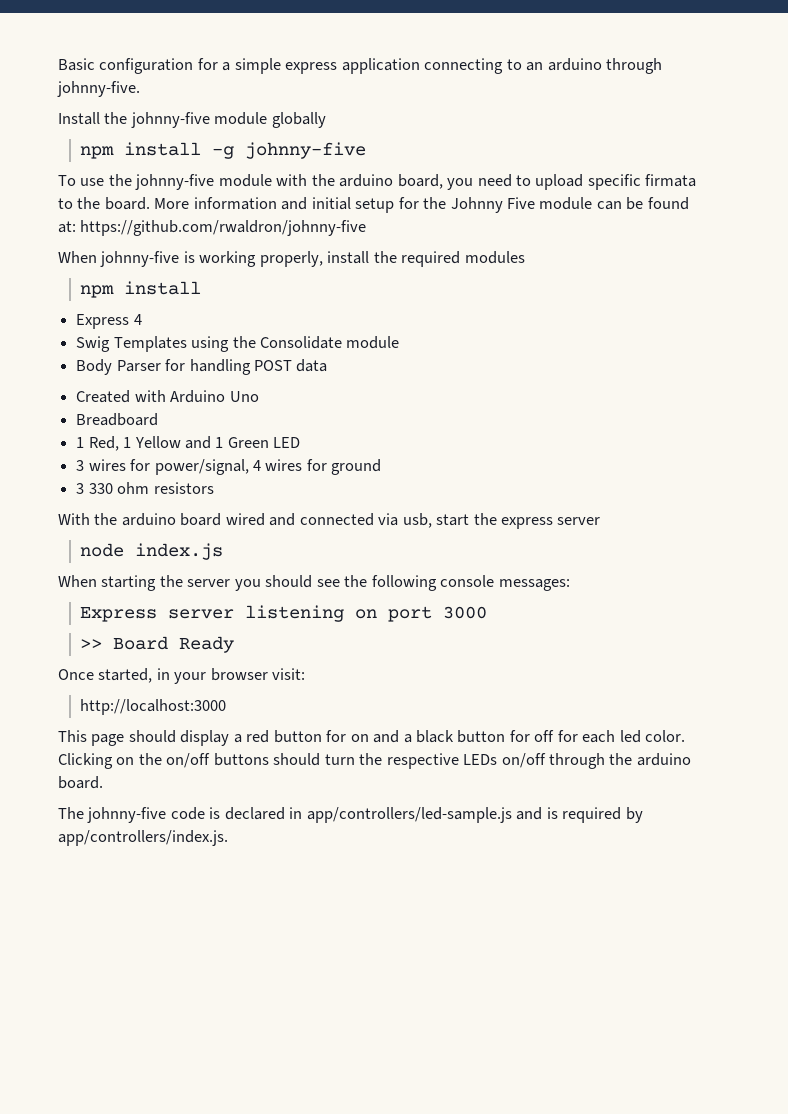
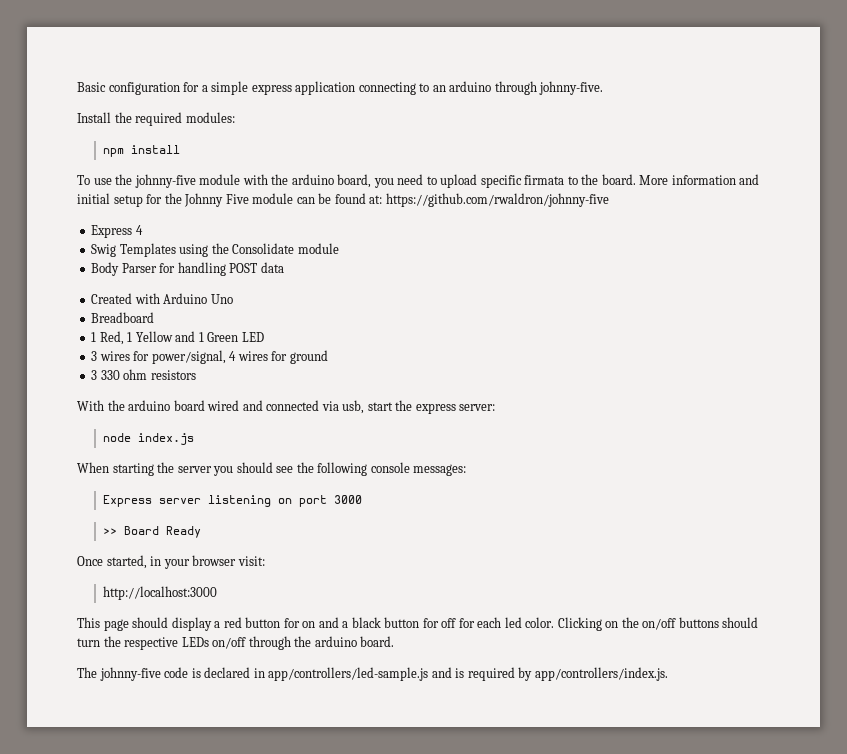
[130,112,326,128] [80,142,367,159] johnny-five module globally // npm install -g johnny-five -> [135,112,235,126] [102,145,180,157] required modules: // npm install
[58,251,525,267] [80,281,202,298] // When johnny-five is working properly, install the required modules // npm install -> (609, 200) none
[557,517,601,525] server -> [459,404,496,411] server:

